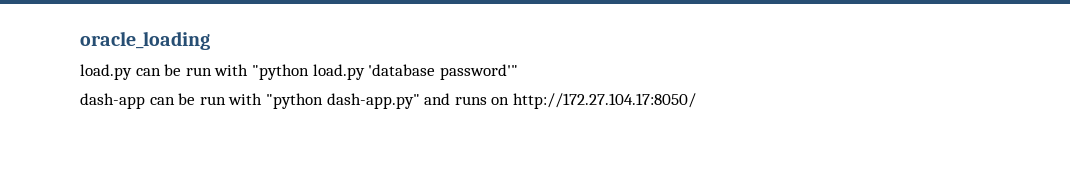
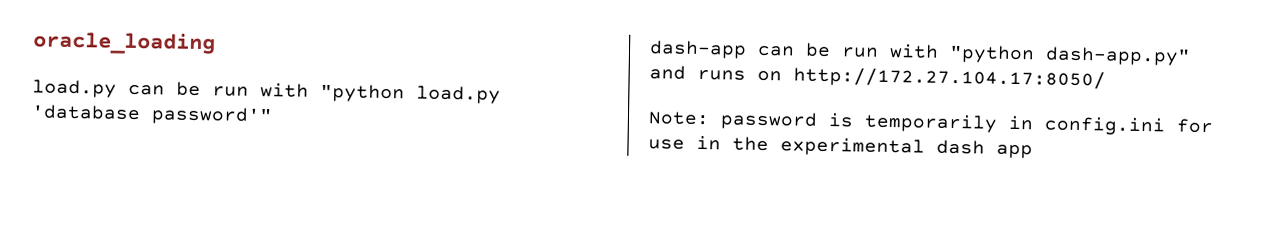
(696, 101) none -> [648,111,1214,136] [648,135,1033,159] // Note: password is temporarily in config.ini for use in the experimental dash app

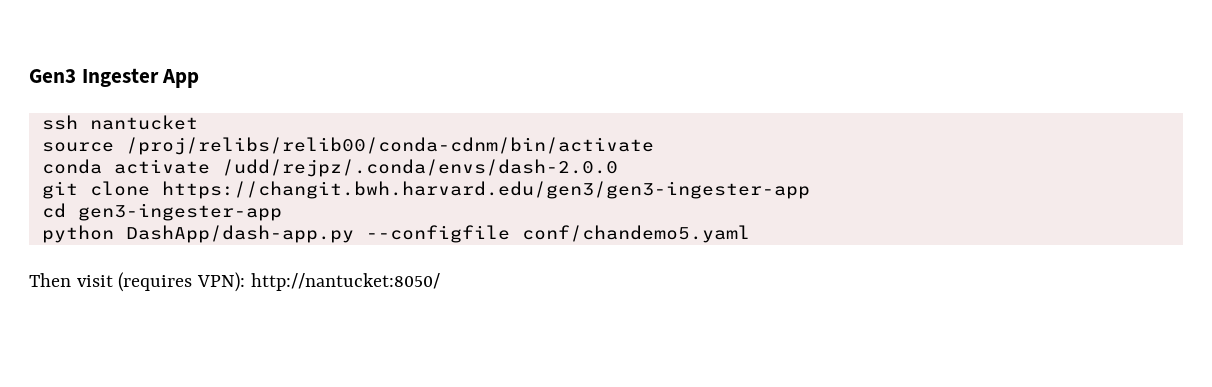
[32,31,216,56] [32,79,501,104] [31,104,273,126] [649,40,1191,66] [649,65,1106,90] [648,111,1214,136] [648,135,1033,159] oracle_loading // load.py can be run with "python load.py 'database password'" // dash-app can be run with "python dash-app.py" and runs on http://172.27.104.17:8050/ // Note: password is temporarily in config.ini for use in the experimental dash app -> [29,68,200,88] [41,115,198,130] [41,137,654,155] [41,159,618,177] [41,181,810,199] [41,203,282,221] [41,225,750,243] [29,272,440,292] Gen3 Ingester App // ssh nantucket // source /proj/relibs/relib00/conda-cdnm/bin/activate // conda activate /udd/rejpz/.conda/envs/dash-2.0.0 // git clone https://changit.bwh.harvard.edu/gen3/gen3-ingester-app // cd gen3-ingester-app // python DashApp/dash-app.py --configfile conf/chandemo5.yaml // Then visit (requires VPN): http://nantucket:8050/

